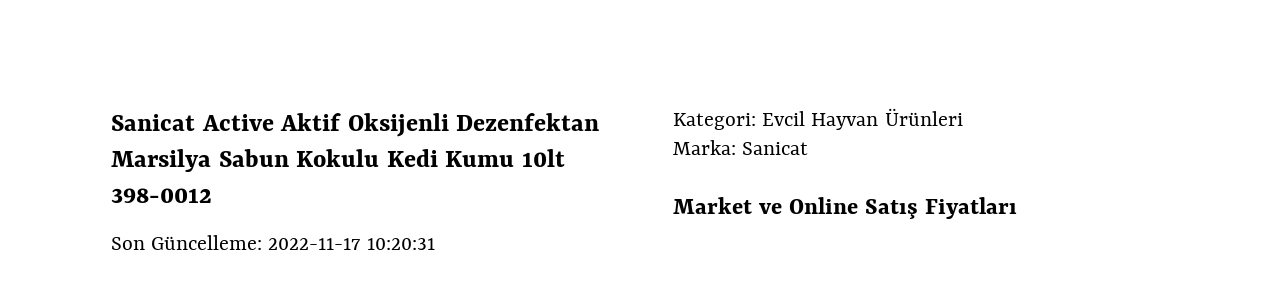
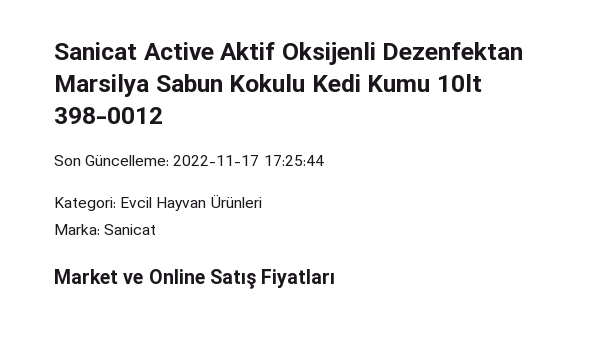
[366,238,435,250] 10:20:31 -> [263,155,324,166] 17:25:44

